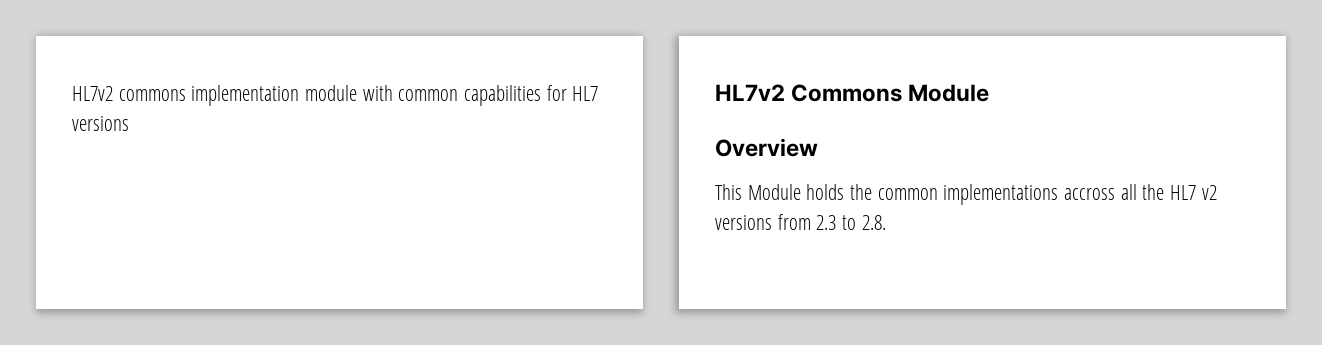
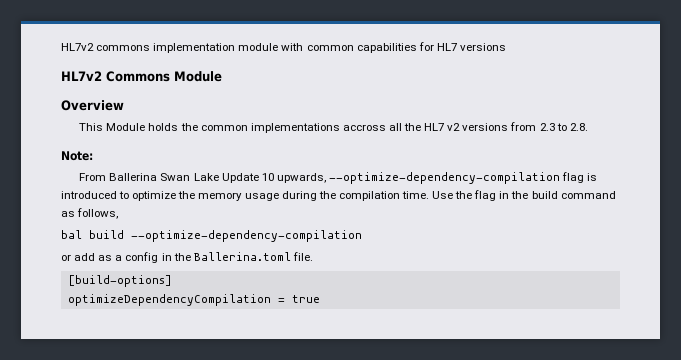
(886, 222) none -> [61,151,93,161] [79,172,598,184] [61,190,616,201] [61,208,119,219] [61,230,362,242] [61,252,313,263] [67,275,172,287] [67,294,320,306] // Note: // From Ballerina Swan Lake Update 10 upwards, --optimize-dependency-compilation flag is introduced to optimize the memory usage during the compilation time. Use the flag in the build command as follows, // bal build --optimize-dependency-compilation // or add as a config in the Ballerina.toml file. // [build-options] // optimizeDependencyCompilation = true

